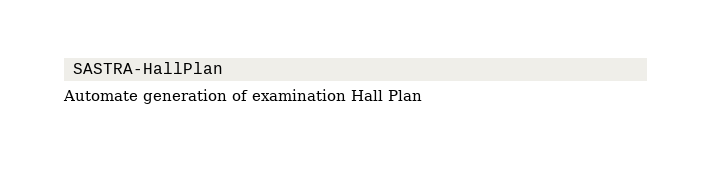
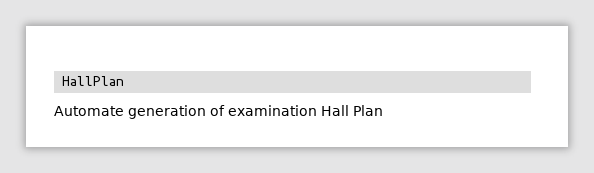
[72,62,223,74] SASTRA-HallPlan -> [62,76,125,86] HallPlan

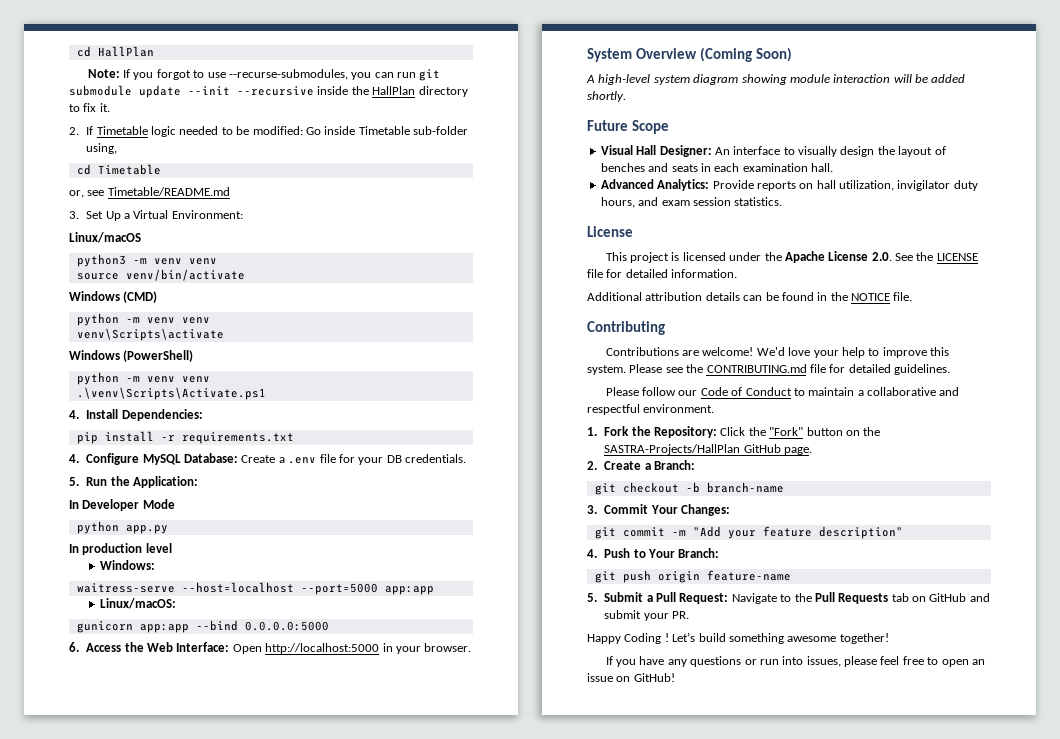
(62, 81) none -> [76,46,91,57] cd
[54,105,383,119] Automate generation of examination Hall Plan -> [87,69,441,81] [69,85,468,98] [69,103,110,112] [69,126,469,137] [86,143,118,154] [76,164,161,175] [69,187,230,198] [69,210,243,221] [69,232,141,243] [76,254,217,267] [76,269,245,281] [69,291,158,303] [76,313,210,326] [76,328,224,341] [69,350,194,362] [76,372,210,385] [76,387,266,400] [69,409,203,421] [76,431,294,444] [69,453,467,465] [69,476,199,488] [69,499,175,511] [76,521,168,534] [69,543,172,555] [100,560,156,570] [76,582,434,595] [100,598,177,609] [76,620,329,633] [69,642,472,654] [587,47,792,62] [586,74,966,85] [587,91,626,102] [587,120,669,134] [600,145,946,157] [600,163,833,172] [600,179,978,191] [600,197,783,208] [587,226,633,237] [605,251,978,263] [587,269,738,278] [587,292,913,301] [587,321,665,335] [605,347,950,358] [587,364,950,375] [605,387,960,396] [587,404,715,415] [587,426,881,438] [604,444,813,455] [587,460,696,470] [594,482,784,495] [587,504,731,516] [594,526,903,539] [587,548,720,558] [594,570,791,583] [587,592,990,604] [604,610,690,621] [587,632,889,644] [605,656,985,667] [587,673,675,682] Note: If you forgot to use --recurse-submodules, you can run git submodule update --init --recursive inside the HallPlan directory to fix it. // 2. If Timetable logic needed to be modified: Go inside Timetable sub-folder using, // cd Timetable // or, see Timetable/README.md // 3. Set Up a Virtual Environment: // Linux/macOS // python3 -m venv venv // source venv/bin/activate // Windows (CMD) // python -m venv venv // venv\Scripts\activate // Windows (PowerShell) // python -m venv venv // .\venv\Scripts\Activate.ps1 // 4. Install Dependencies: // pip install -r requirements.txt // 4. Configure MySQL Database: Create a .env file for your DB credentials. // 5. Run the Application: // In Developer Mode // python app.py // In production level // Windows: // waitress-serve --host=localhost --port=5000 app:app // Linux/macOS: // gunicorn app:app --bind 0.0.0.0:5000 // 6. Access the Web Interface: Open http://localhost:5000 in your browser. // System Overview (Coming Soon) // A high-level system diagram showing module interaction will be added shortly. // Future Scope // Visual Hall Designer: An interface to visually design the layout of benches and seats in each examination hall. // Advanced Analytics: Provide reports on hall utilization, invigilator duty hours, and exam session statistics. // License // This project is licensed under the Apache License 2.0. See the LICENSE file for detailed information. // Additional attribution details can be found in the NOTICE file. // Contributing // Contributions are welcome! We'd love your help to improve this system. Please see the CONTRIBUTING.md file for detailed guidelines. // Please follow our Code of Conduct to maintain a collaborative and respectful environment. // 1. Fork the Repository: Click the "Fork" button on the SASTRA-Projects/HallPlan GitHub page. // 2. Create a Branch: // git checkout -b branch-name // 3. Commit Your Changes: // git commit -m "Add your feature description" // 4. Push to Your Branch: // git push origin feature-name // 5. Submit a Pull Request: Navigate to the Pull Requests tab on GitHub and submit your PR. // Happy Coding ! Let’s build something awesome together! // If you have any questions or run into issues, please feel free to open an issue on GitHub!

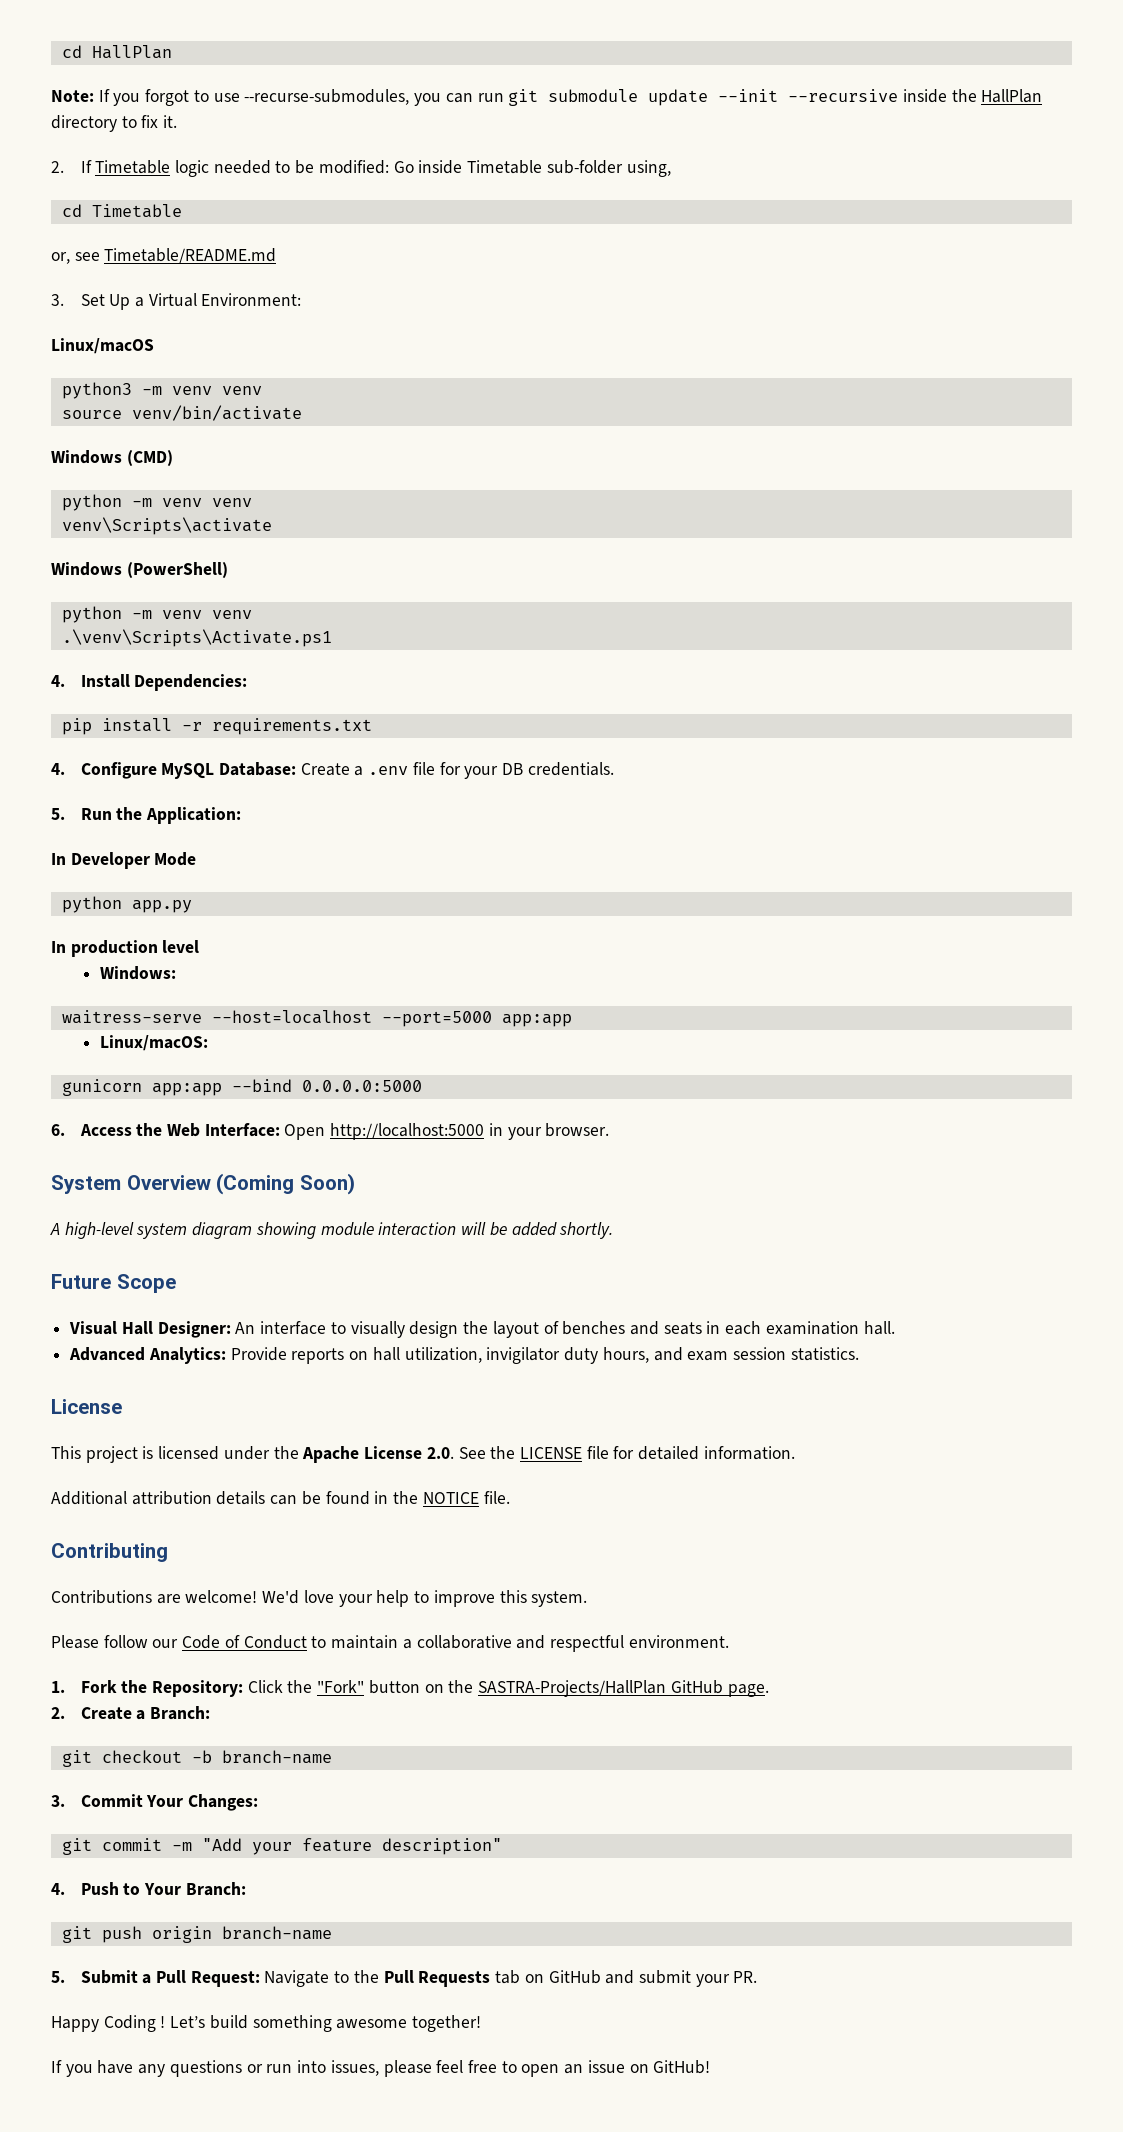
[629,364,950,375] Please see the CONTRIBUTING.md file for detailed guidelines. -> (588, 1599) none
[706,570,791,581] feature-name -> [221,1926,332,1940] branch-name

